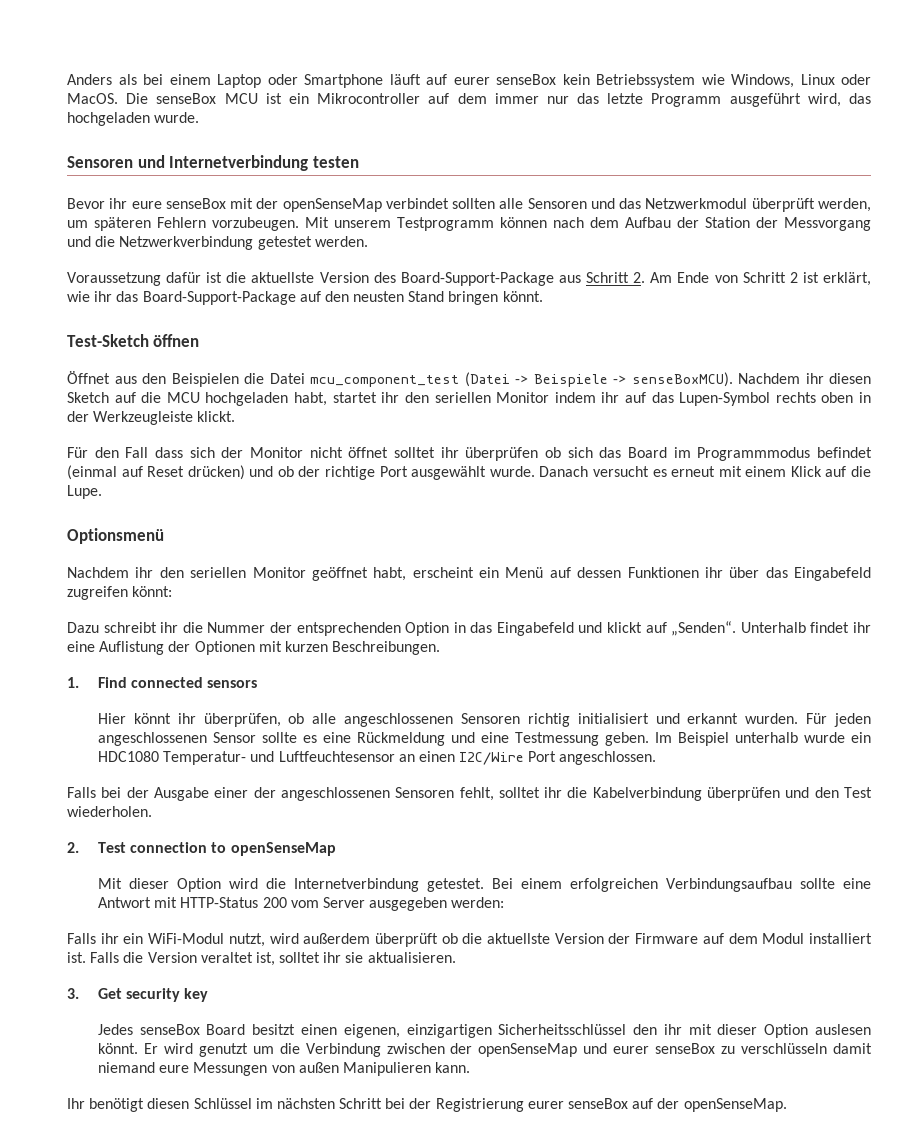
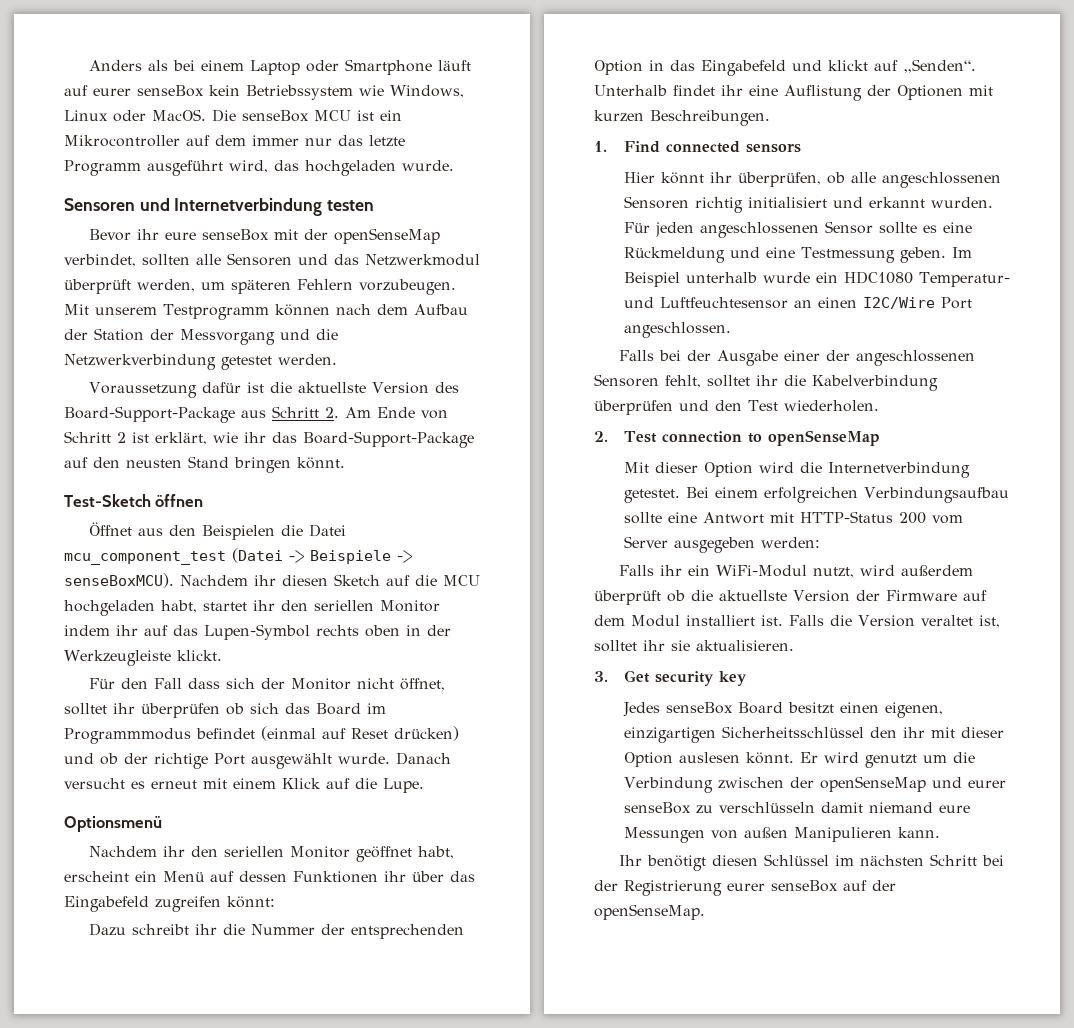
[385,198,449,209] verbindet -> [64,254,136,267] verbindet,
[348,447,389,458] öffnet -> [400,678,446,691] öffnet,

